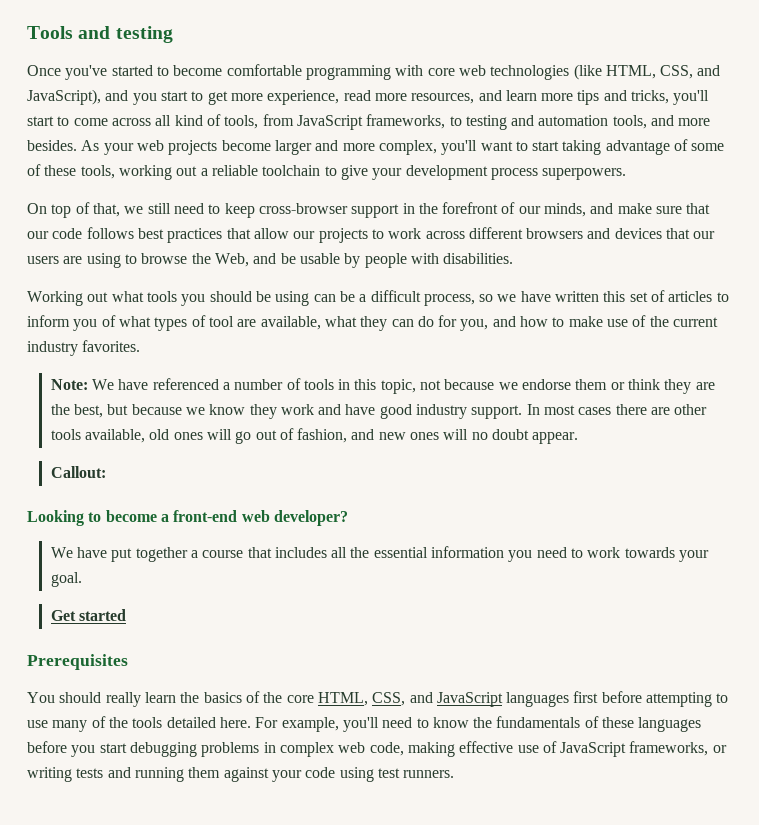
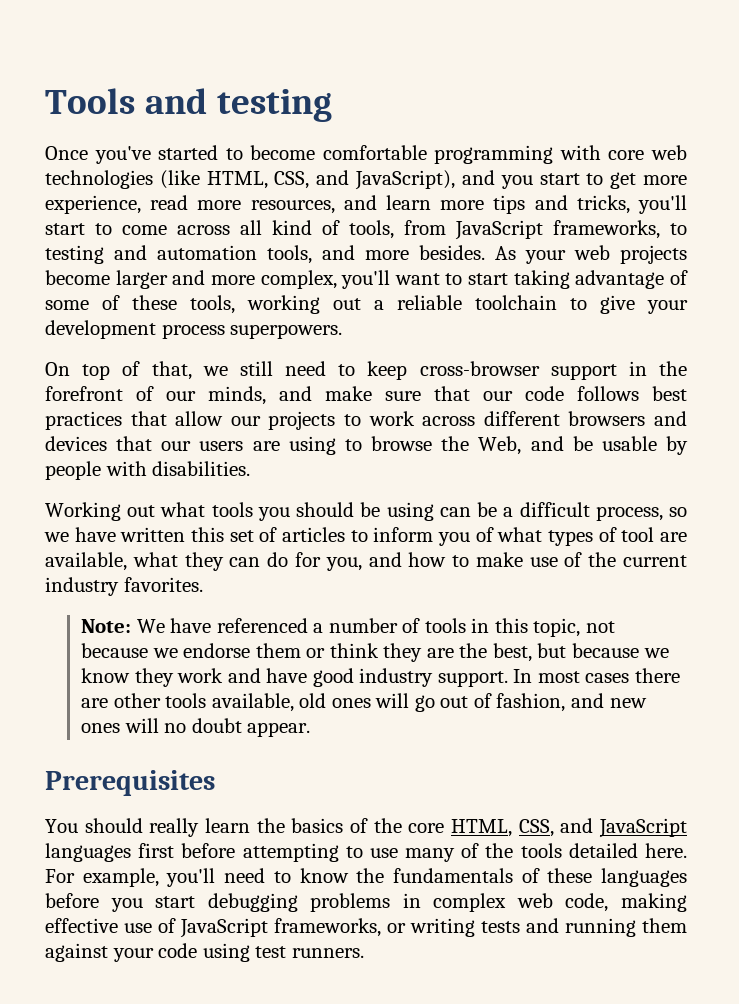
[50,466,106,478] [27,510,348,526] [50,546,710,562] [50,572,82,587] [50,609,126,621] // Callout: // Looking to become a front-end web developer? // We have put together a course that includes all the essential information you need to work towards your goal. // Get started -> (311, 729) none

